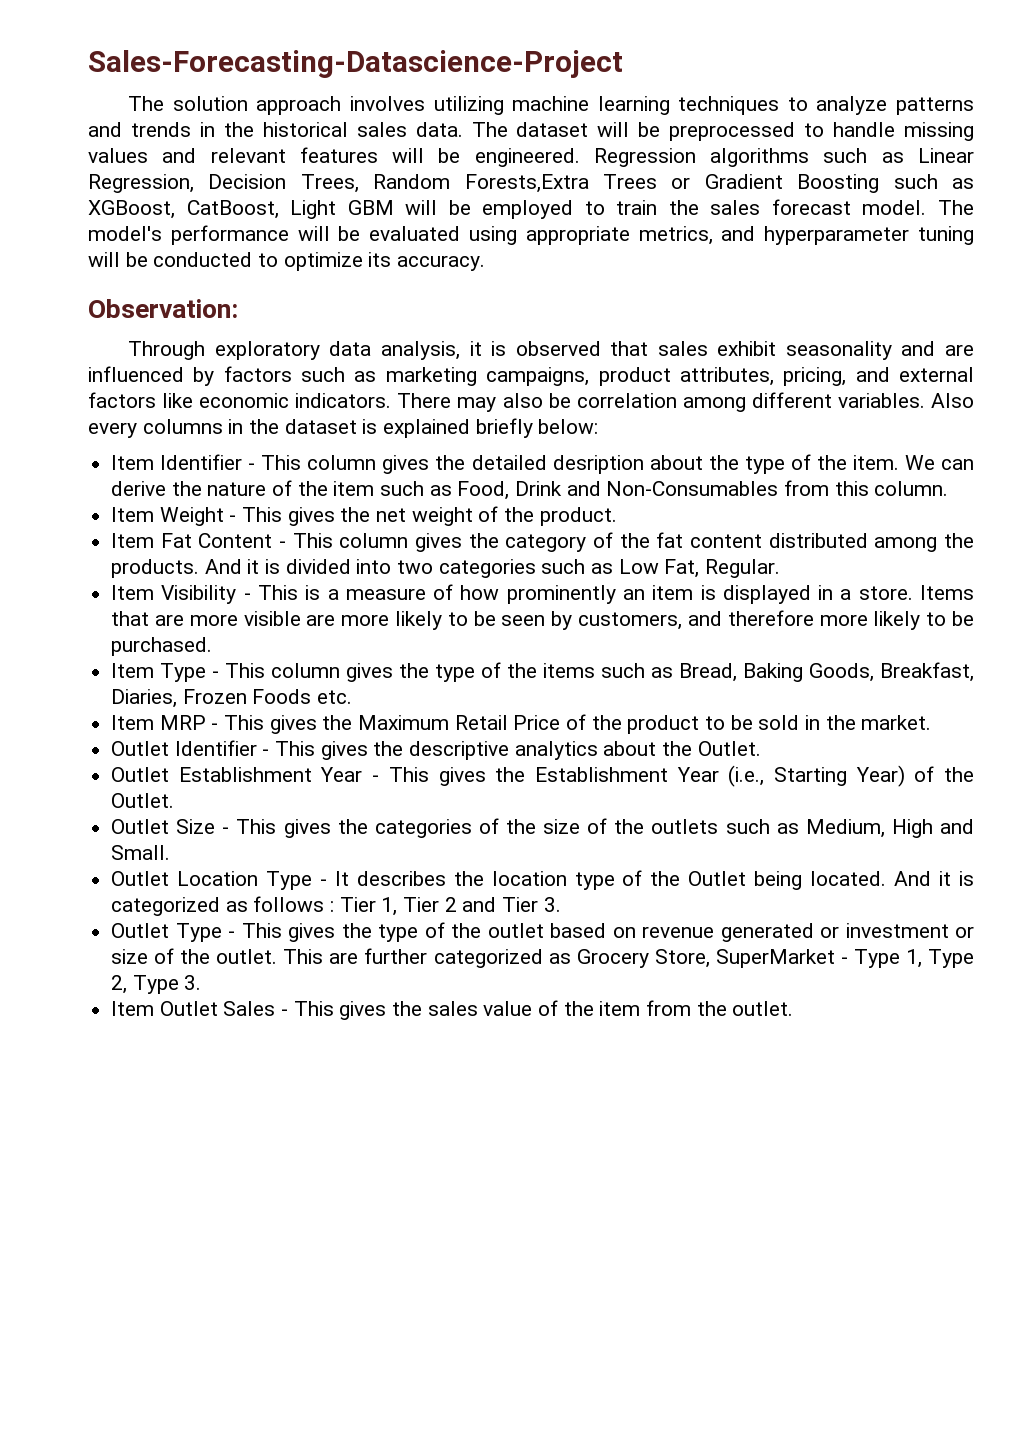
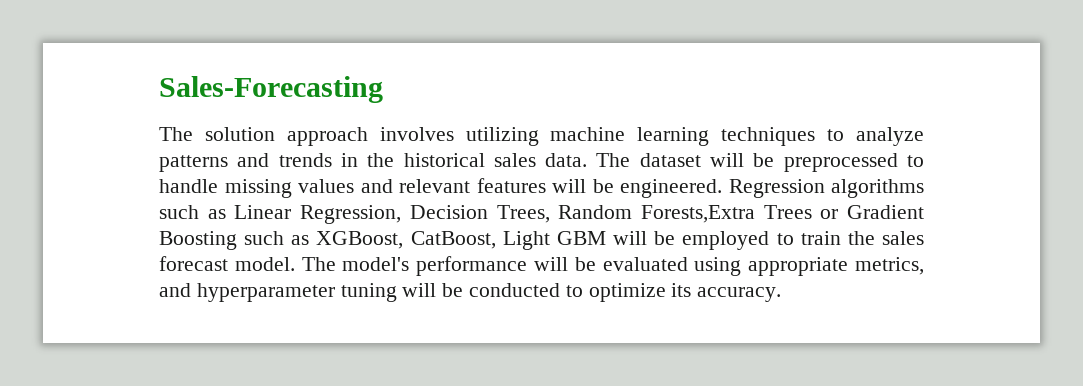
[88,50,623,78] Sales-Forecasting-Datascience-Project -> [159,76,383,103] Sales-Forecasting
[88,299,238,318] [128,341,975,360] [88,366,975,386] [88,392,974,412] [88,418,599,438] [111,454,974,474] [111,480,949,500] [111,506,617,526] [111,532,974,552] [111,559,781,578] [111,584,974,604] [111,610,975,630] [111,637,213,656] [111,662,974,682] [111,689,353,708] [111,714,932,734] [111,740,761,760] [111,765,975,787] [111,793,175,808] [111,818,975,838] [111,845,171,860] [111,870,974,890] [111,896,561,916] [111,922,974,942] [111,948,974,968] [111,975,202,994] [111,1000,794,1020] // Observation: // Through exploratory data analysis, it is observed that sales exhibit seasonality and are influenced by factors such as marketing campaigns, product attributes, pricing, and external factors like economic indicators. There may also be correlation among different variables. Also every columns in the dataset is explained briefly below: // Item Identifier - This column gives the detailed desription about the type of the item. We can derive the nature of the item such as Food, Drink and Non-Consumables from this column. // Item Weight - This gives the net weight of the product. // Item Fat Content - This column gives the category of the fat content distributed among the products. And it is divided into two categories such as Low Fat, Regular. // Item Visibility - This is a measure of how prominently an item is displayed in a store. Items that are more visible are more likely to be seen by customers, and therefore more likely to be purchased. // Item Type - This column gives the type of the items such as Bread, Baking Goods, Breakfast, Diaries, Frozen Foods etc. // Item MRP - This gives the Maximum Retail Price of the product to be sold in the market. // Outlet Identifier - This gives the descriptive analytics about the Outlet. // Outlet Establishment Year - This gives the Establishment Year (i.e., Starting Year) of the Outlet. // Outlet Size - This gives the categories of the size of the outlets such as Medium, High and Small. // Outlet Location Type - It describes the location type of the Outlet being located. And it is categorized as follows : Tier 1, Tier 2 and Tier 3. // Outlet Type - This gives the type of the outlet based on revenue generated or investment or size of the outlet. This are further categorized as Grocery Store, SuperMarket - Type 1, Type 2, Type 3. // Item Outlet Sales - This gives the sales value of the item from the outlet. -> (782, 294) none

